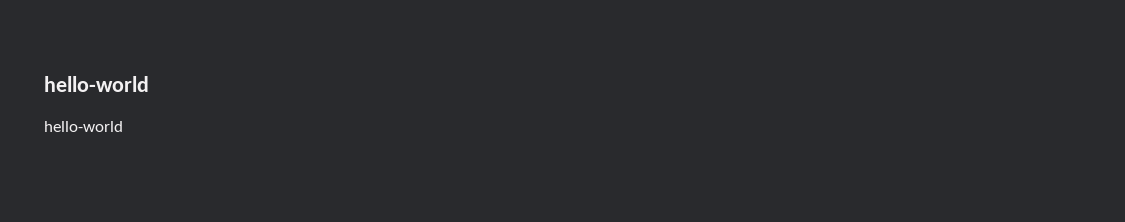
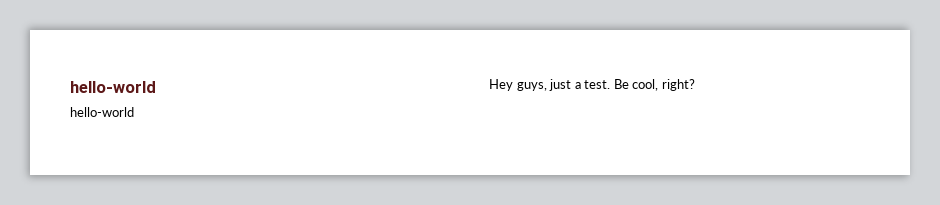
(123, 126) none -> [489,79,695,91] // Hey guys, just a test. Be cool, right?

